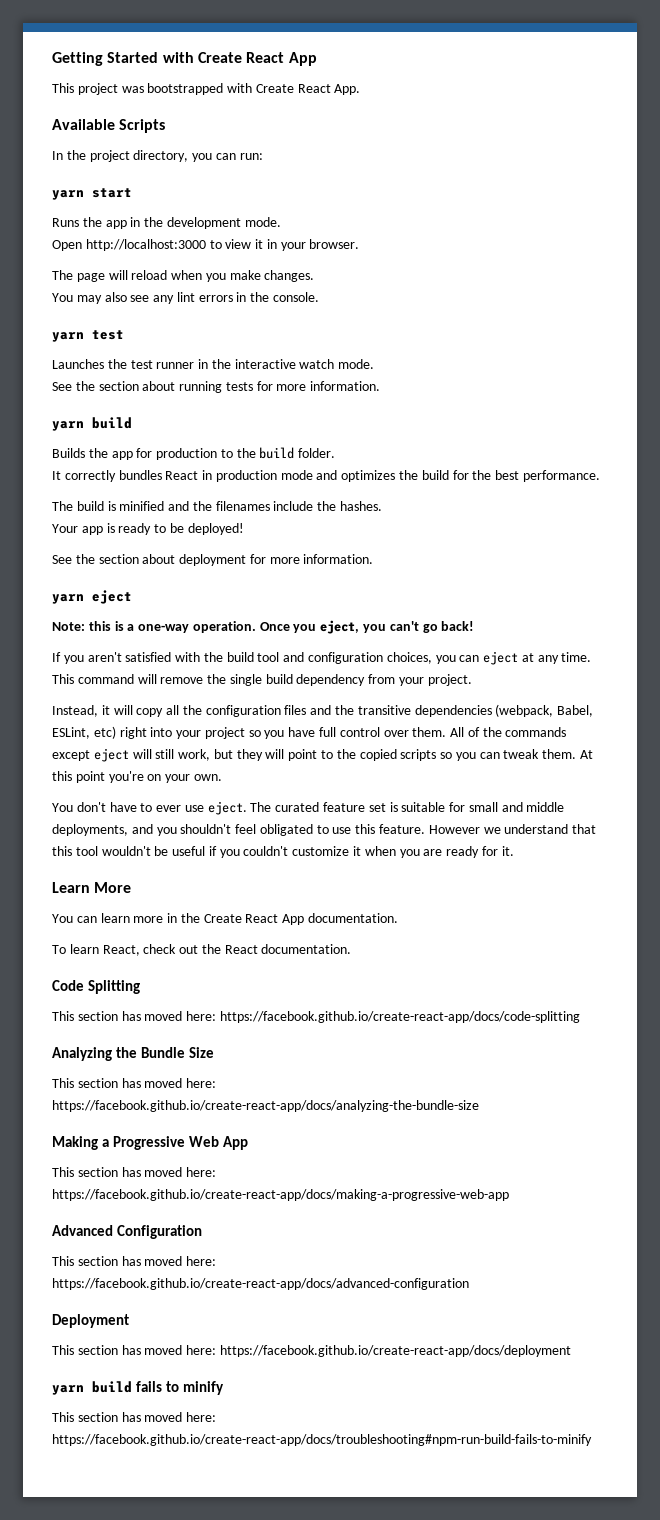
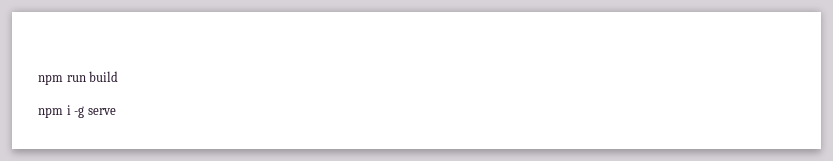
[52,52,317,66] [52,83,361,95] [52,119,166,133] [52,150,263,162] [52,188,132,200] [52,217,281,229] [52,239,360,251] [52,270,315,282] [52,292,320,304] [52,330,124,342] [52,359,375,369] [52,381,381,393] [52,417,132,431] [52,447,336,460] [52,470,600,482] [52,501,383,511] [52,523,244,535] [52,554,374,566] [52,590,132,604] [52,620,475,634] [52,651,592,665] [52,674,472,686] [52,704,594,717] [52,726,567,739] [52,748,594,762] [52,771,222,783] [52,801,565,815] [52,824,597,836] [52,846,514,858] [52,882,132,893] [52,913,399,925] [52,944,352,956] [52,980,140,994] [52,1011,580,1023] [52,1047,214,1061] [52,1078,217,1088] [52,1100,479,1112] [52,1136,248,1150] [52,1167,217,1177] [52,1189,509,1201] [52,1225,202,1239] [52,1256,217,1266] [52,1278,469,1290] [52,1314,129,1328] [52,1345,571,1357] [52,1381,224,1395] [52,1412,217,1422] [52,1434,592,1446] Getting Started with Create React App // This project was bootstrapped with Create React App. // Available Scripts // In the project directory, you can run: // yarn start // Runs the app in the development mode. // Open http://localhost:3000 to view it in your browser. // The page will reload when you make changes. // You may also see any lint errors in the console. // yarn test // Launches the test runner in the interactive watch mode. // See the section about running tests for more information. // yarn build // Builds the app for production to the build folder. // It correctly bundles React in production mode and optimizes the build for the best performance. // The build is minified and the filenames include the hashes. // Your app is ready to be deployed! // See the section about deployment for more information. // yarn eject // Note: this is a one-way operation. Once you eject, you can't go back! // If you aren't satisfied with the build tool and configuration choices, you can eject at any time. This command will remove the single build dependency from your project. // Instead, it will copy all the configuration files and the transitive dependencies (webpack, Babel, ESLint, etc) right into your project so you have full control over them. All of the commands except eject will still work, but they will point to the copied scripts so you can tweak them. At this point you're on your own. // You don't have to ever use eject. The curated feature set is suitable for small and middle deployments, and you shouldn't feel obligated to use this feature. However we understand that this tool wouldn't be useful if you couldn't customize it when you are ready for it. // Learn More // You can learn more in the Create React App documentation. // To learn React, check out the React documentation. // Code Splitting // This section has moved here: https://facebook.github.io/create-react-app/docs/code-splitting // Analyzing the Bundle Size // This section has moved here: https://facebook.github.io/create-react-app/docs/analyzing-the-bundle-size // Making a Progressive Web App // This section has moved here: https://facebook.github.io/create-react-app/docs/making-a-progressive-web-app // Advanced Configuration // This section has moved here: https://facebook.github.io/create-react-app/docs/advanced-configuration // Deployment // This section has moved here: https://facebook.github.io/create-react-app/docs/deployment // yarn build fails to minify // This section has moved here: https://facebook.github.io/create-react-app/docs/troubleshooting#npm-run-build-fails-to-minify -> [38,71,119,85] [38,105,116,118] npm run build // npm i -g serve

